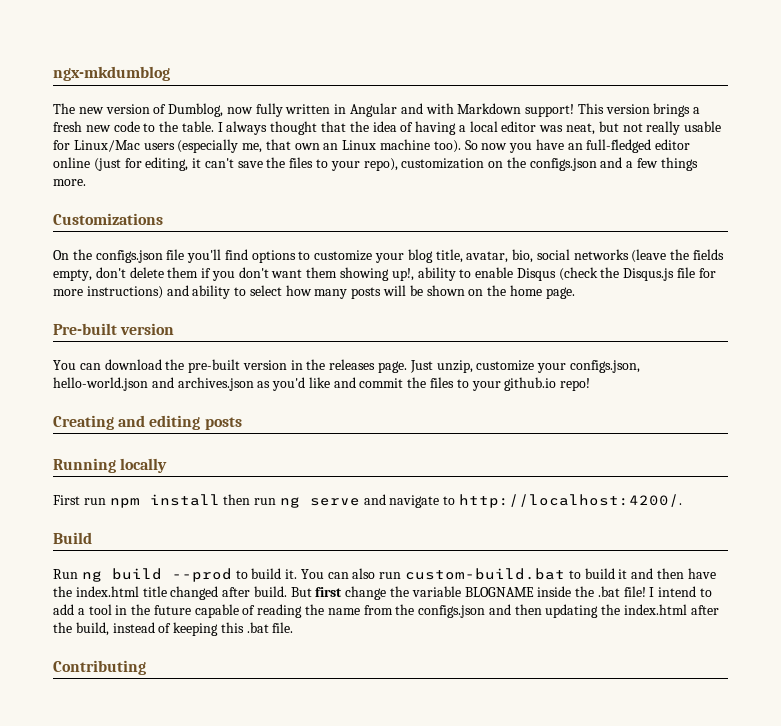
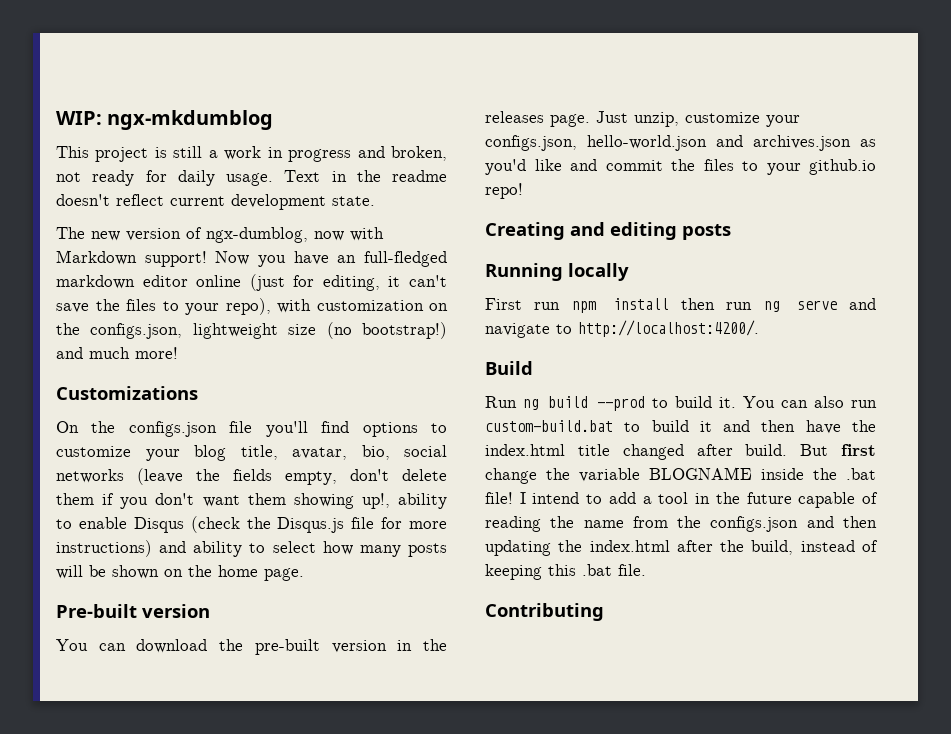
(53, 73) none -> [56,111,102,125] WIP:
[53,103,701,117] [53,121,722,135] [53,139,508,153] The new version of Dumblog, now fully written in Angular and with Markdown support! This version brings a fresh new code to the table. I always thought that the idea of having a local editor was neat, but not really usable for Linux/Mac users (especially me, that own an Linux machine too). So now -> [56,146,448,162] [56,170,447,186] [56,194,375,210] [56,227,384,243] [56,250,250,267] This project is still a work in progress and broken, not ready for daily usage. Text in the readme doesn't reflect current development state. // The new version of ngx-dumblog, now with Markdown support! Now
(652, 146) none -> [56,275,135,289] markdown
(398, 164) none -> [277,299,311,313] with
[529,157,698,171] [53,179,86,186] configs.json and a few things more. -> [90,322,447,339] [56,347,178,359] configs.json, lightweight size (no bootstrap!) and much more!

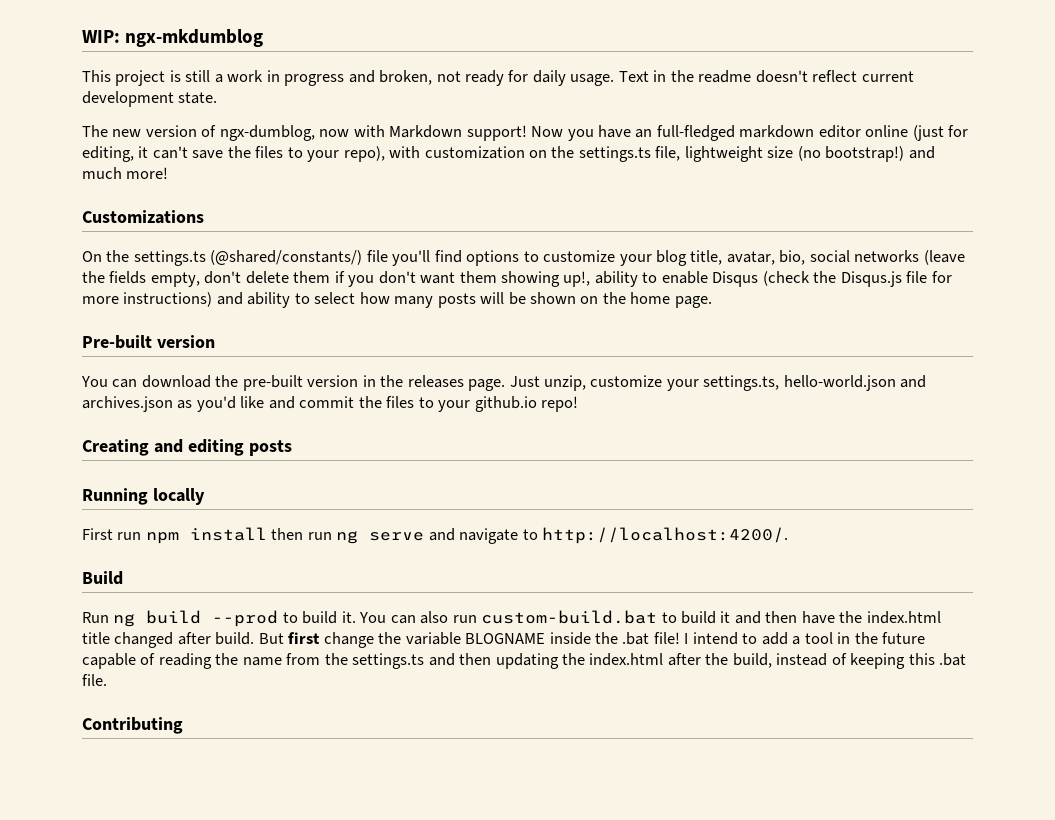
[90,323,183,339] configs.json, -> [578,146,681,162] settings.ts file,
[128,421,217,437] configs.json -> [133,250,363,266] settings.ts (@shared/constants/)
[485,135,577,151] configs.json, -> [703,375,780,391] settings.ts,
[710,516,799,532] configs.json -> [352,653,425,669] settings.ts

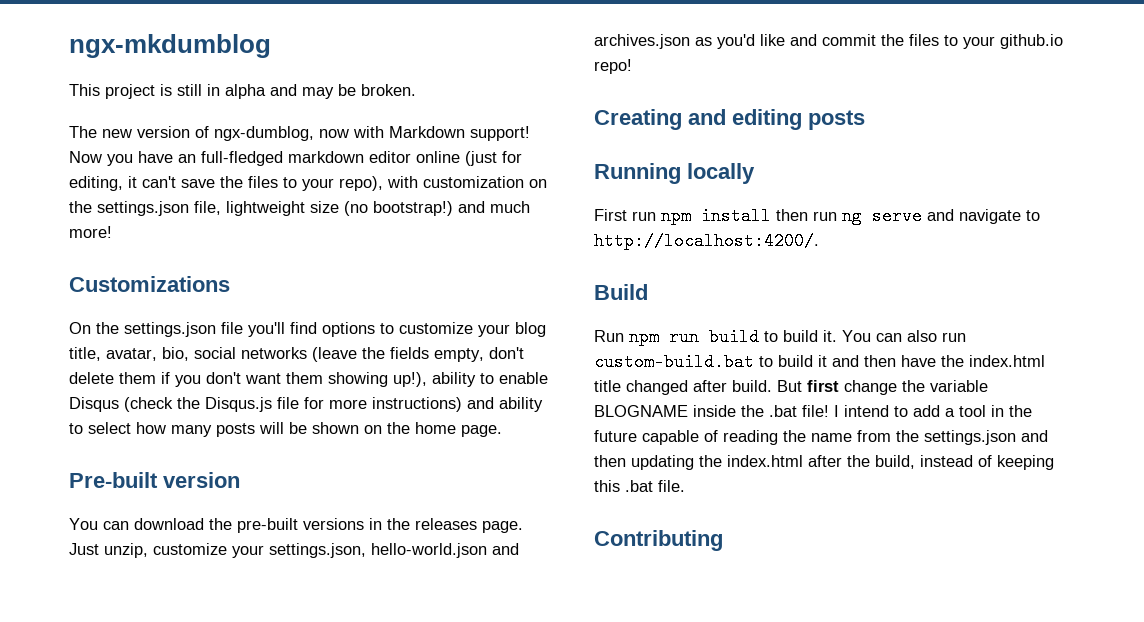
[82,30,120,43] WIP: -> (69, 46) none
[214,70,914,86] [82,91,218,107] a work in progress and broken, not ready for daily usage. Text in the readme doesn't reflect current development state. -> [207,84,416,99] in alpha and may be broken.
[578,146,651,162] settings.ts -> [97,201,189,216] settings.json
[133,250,363,266] settings.ts (@shared/constants/) -> [124,322,216,337] settings.json
[563,271,591,287] up!, -> [393,372,427,387] up!),
[307,375,359,387] version -> [303,518,364,530] versions
[703,375,780,391] settings.ts, -> [269,543,366,558] settings.json,
[113,610,279,627] ng build --prod -> [629,328,759,346] npm run build
[352,653,425,669] settings.ts -> [924,430,1016,445] settings.json

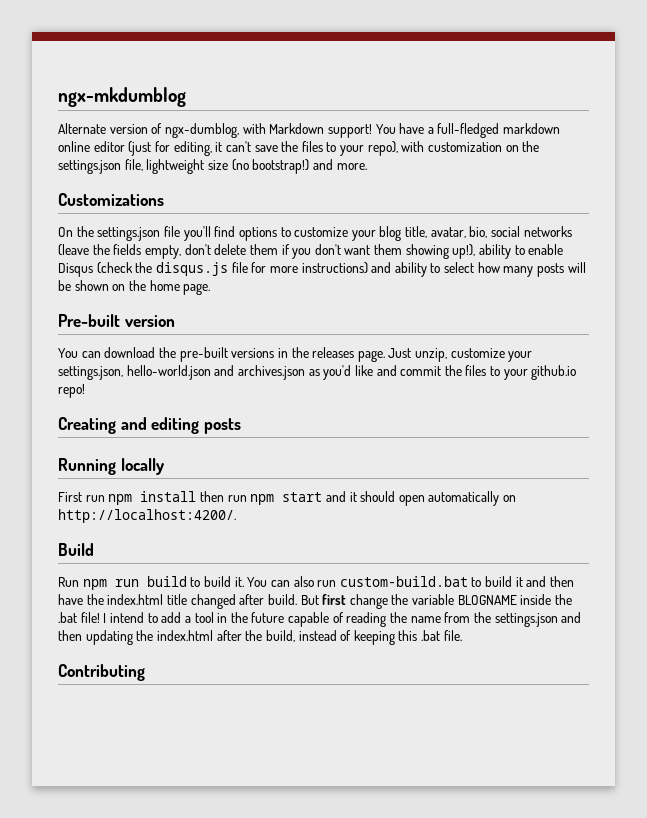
[69,84,416,99] [69,126,132,138] This project is still in alpha and may be broken. // The new -> [58,123,106,134] Alternate
[319,129,349,138] now -> (239, 130) none
[69,151,460,166] Now you have an full-fledged markdown editor online -> [375,123,561,138] [58,141,125,152] You have a full-fledged markdown online editor
[490,201,530,213] [69,226,112,238] much more! -> [336,163,367,170] more.
[205,397,272,412] Disqus.js -> [155,262,228,276] disqus.js
[842,207,1040,225] ng serve and navigate to -> [250,491,517,506] npm start and it should open automatically on

